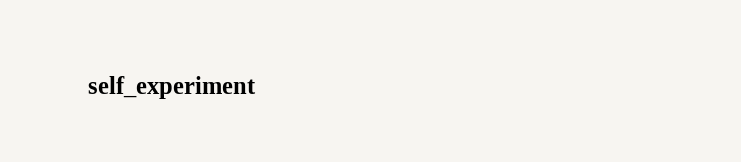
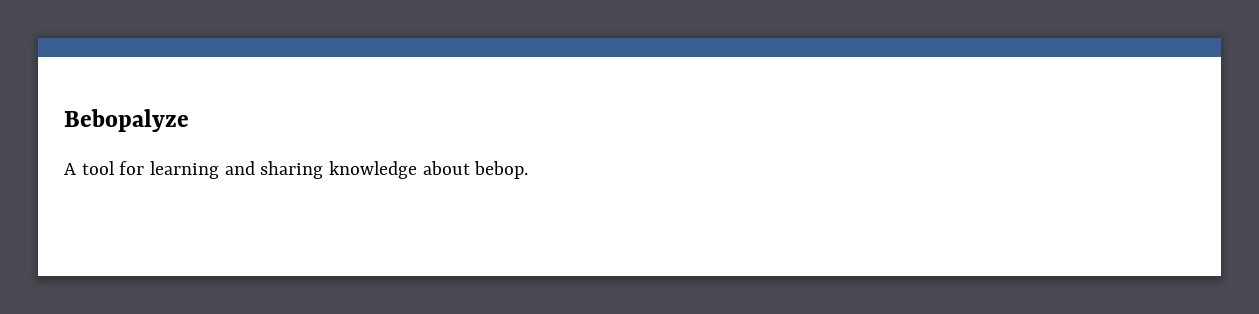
[88,76,256,99] self_experiment -> [64,109,189,132] [64,161,529,179] Bebopalyze // A tool for learning and sharing knowledge about bebop.

